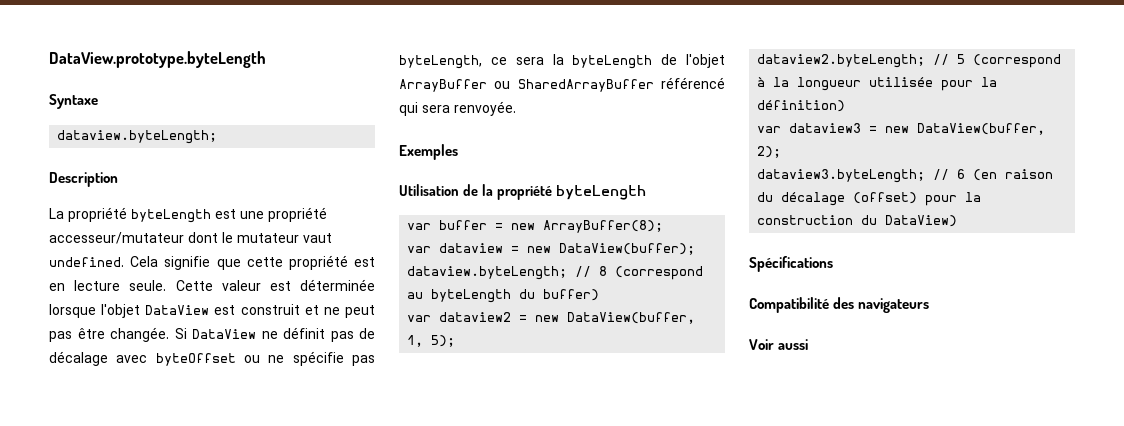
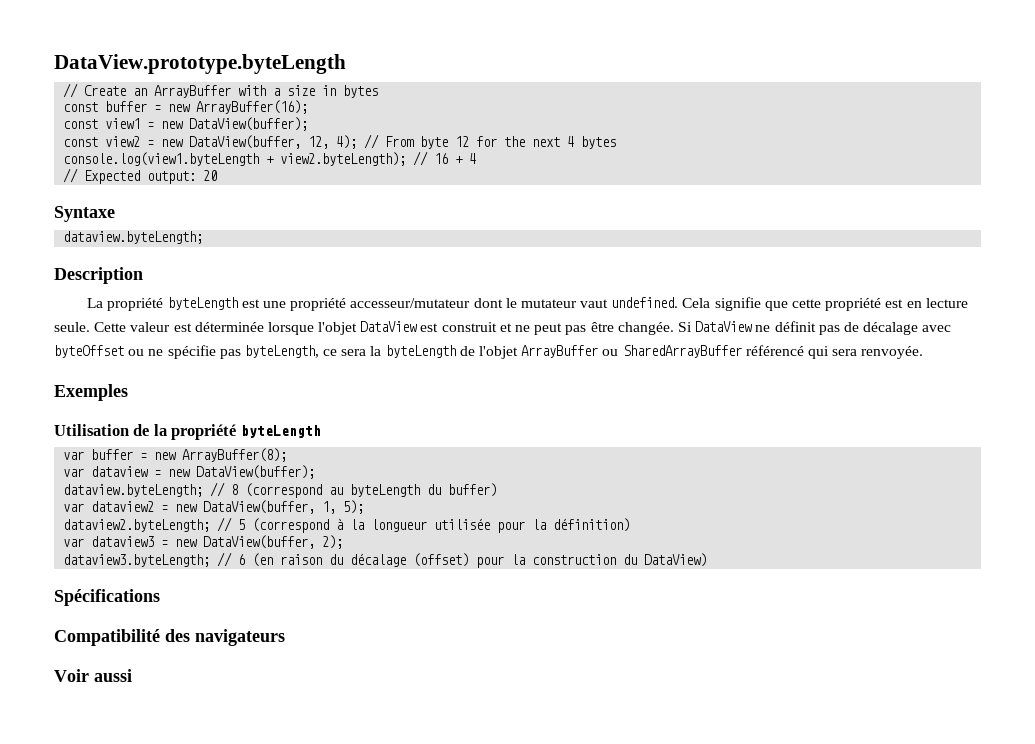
(266, 59) none -> [63,83,379,98] [63,100,309,114] [63,117,309,131] [63,134,617,149] [63,151,477,166] [63,168,218,184] // // Create an ArrayBuffer with a size in bytes // const buffer = new ArrayBuffer(16); // const view1 = new DataView(buffer); // const view2 = new DataView(buffer, 12, 4); // From byte 12 for the next 4 bytes // console.log(view1.byteLength + view2.byteLength); // 16 + 4 // // Expected output: 20

